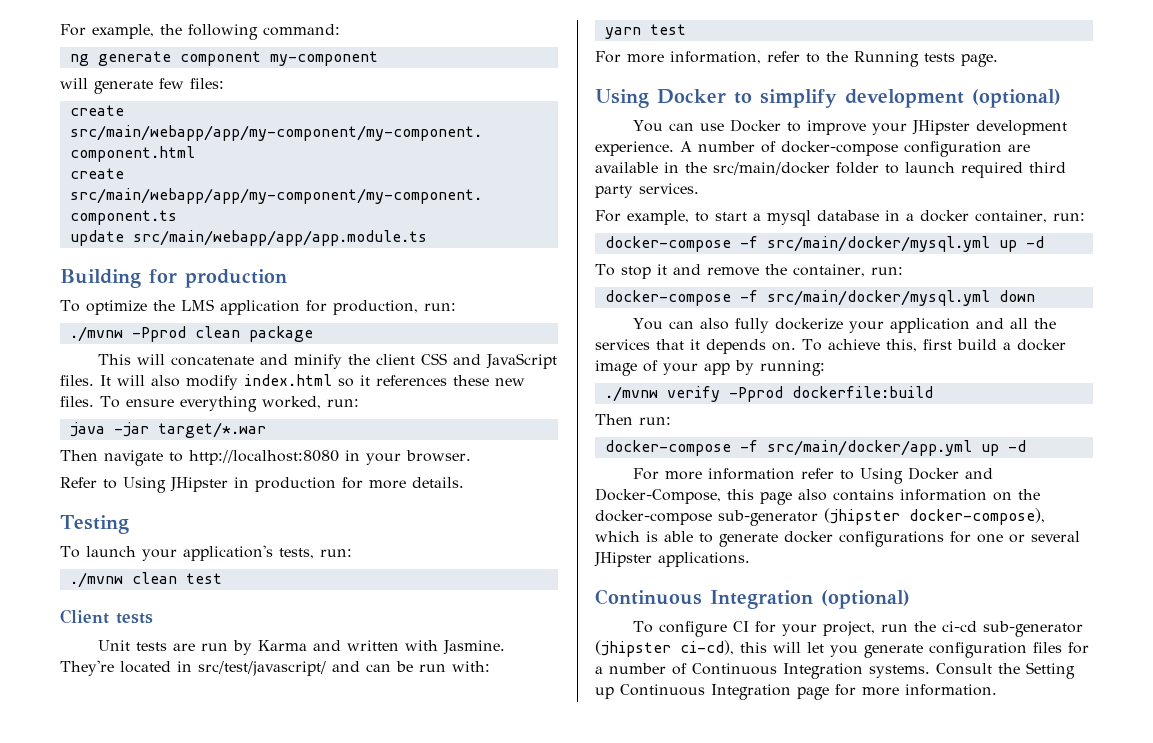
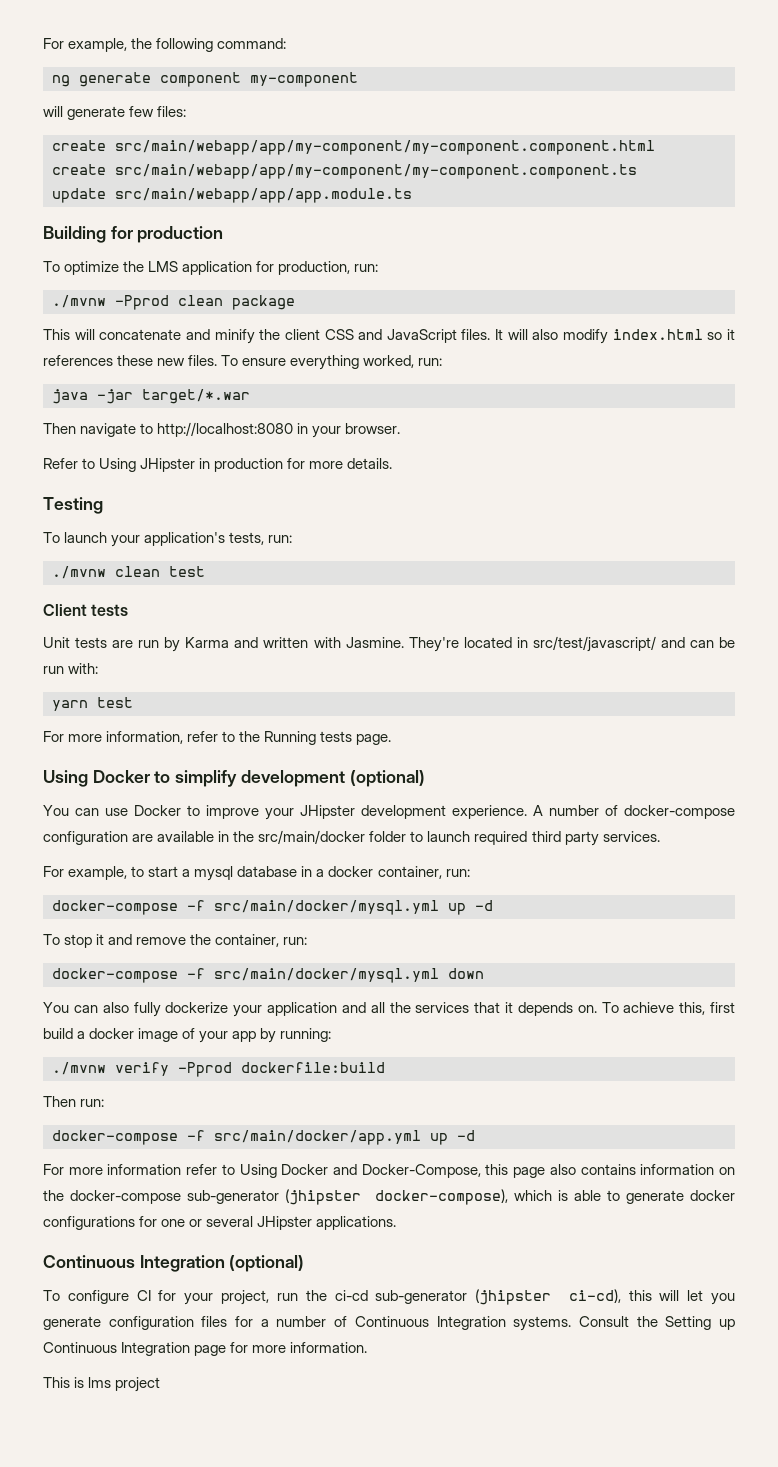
(997, 690) none -> [43,1377,161,1392] // This is lms project

